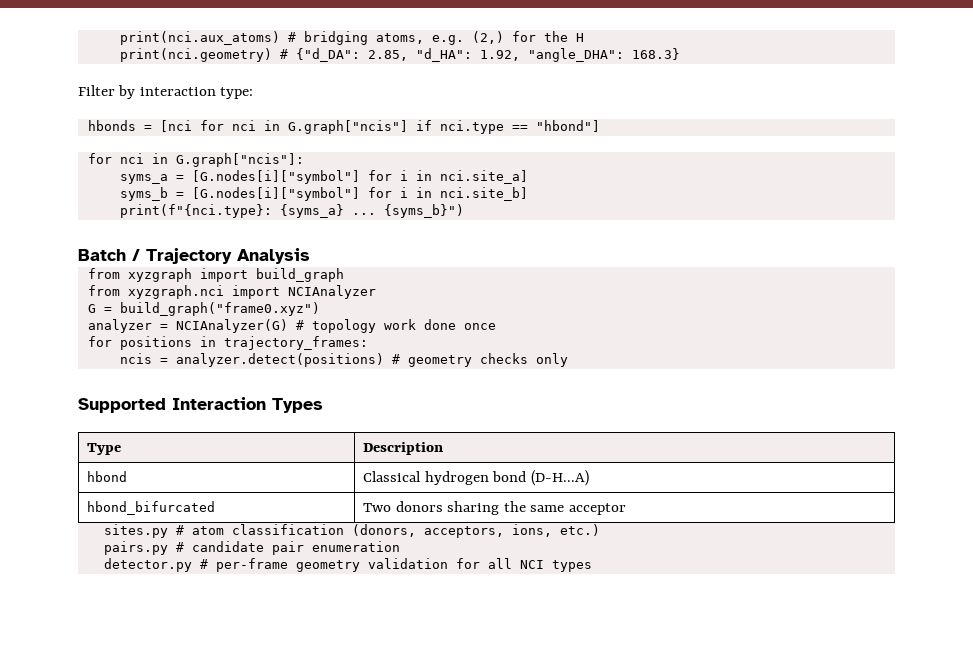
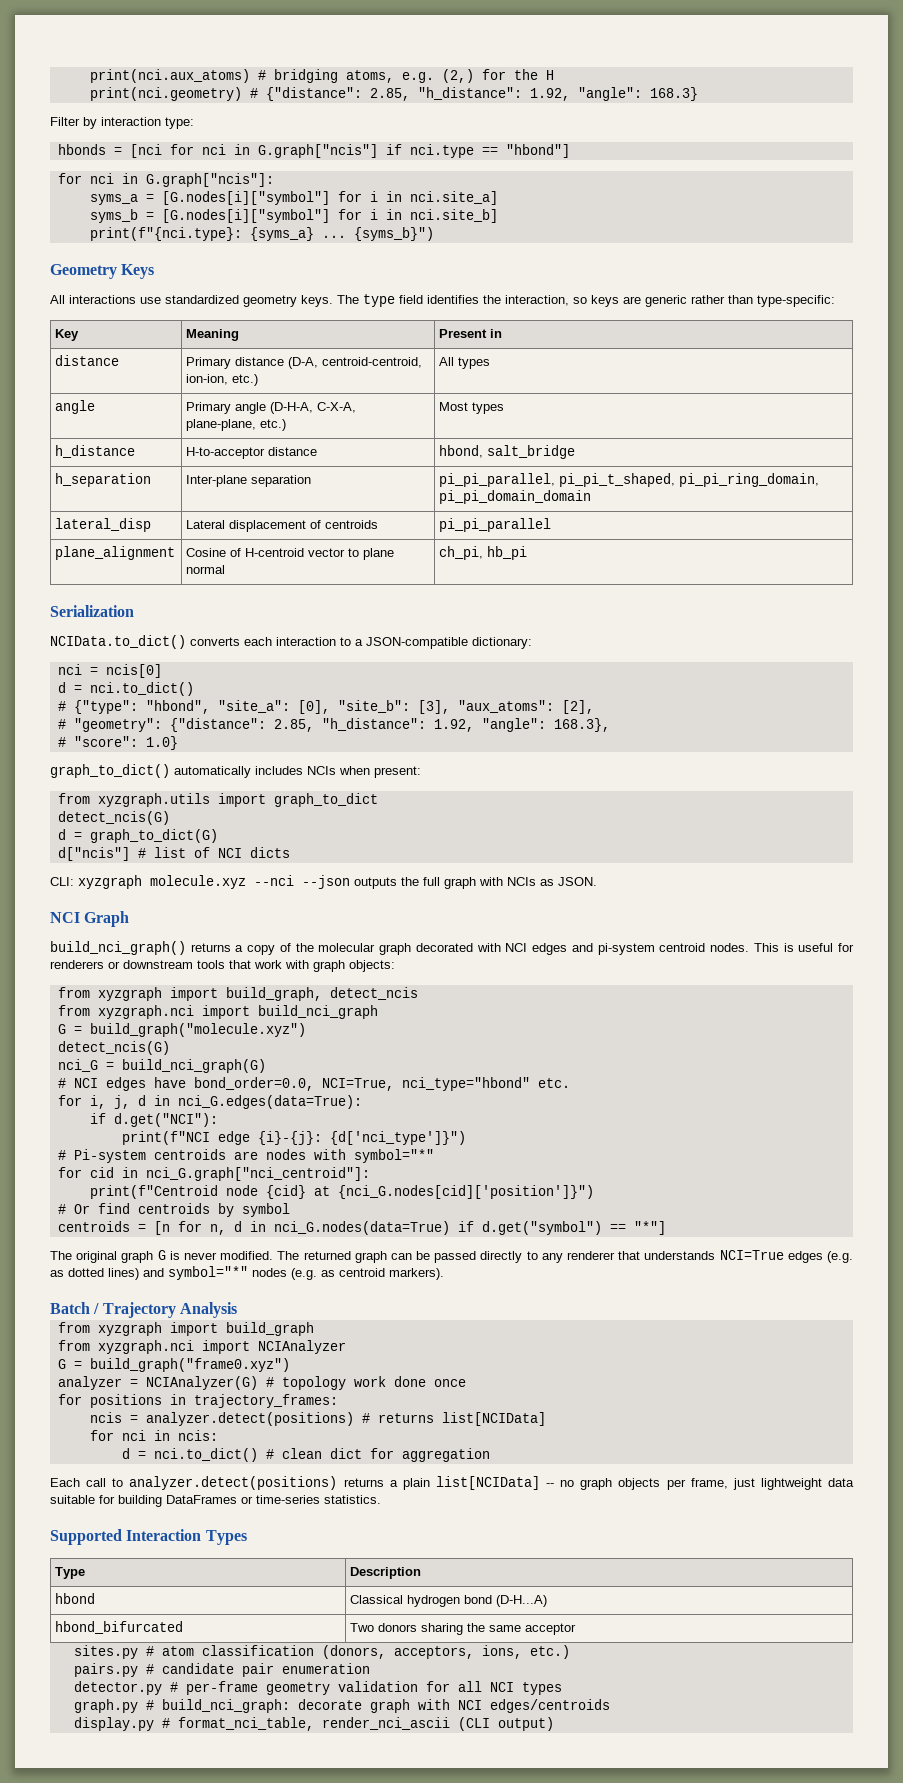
[295,48,624,62] {"d_DA": 2.85, "d_HA": 1.92, "angle_DHA": -> [265,87,642,101] {"distance": 2.85, "h_distance": 1.92, "angle":
(464, 211) none -> [50,264,155,279] [50,294,835,307] [55,329,80,341] [186,329,240,341] [439,329,503,338] [55,355,120,366] [186,357,423,369] [186,374,259,386] [439,357,491,369] [55,400,96,414] [186,402,357,414] [186,419,287,431] [439,402,505,414] [55,445,136,458] [186,447,318,459] [439,445,576,459] [55,473,152,487] [186,475,312,487] [439,473,820,487] [439,490,592,504] [55,518,152,532] [186,520,379,532] [439,518,552,532] [55,546,176,560] [186,548,395,560] [186,565,226,574] [439,546,528,560] [50,605,134,617] [50,635,532,649] [57,664,162,678] [57,682,194,696] [57,700,594,714] [57,718,610,732] [57,736,178,750] [50,764,421,778] [57,793,378,807] [57,811,170,825] [57,829,218,843] [57,847,290,861] [50,875,597,889] [50,911,130,927] [50,941,854,955] [50,960,395,972] [57,987,418,1001] [57,1005,378,1019] [57,1023,306,1037] [57,1041,170,1055] [57,1059,266,1073] [57,1077,570,1091] [57,1095,362,1109] [89,1113,218,1127] [121,1131,466,1145] [57,1149,434,1163] [57,1167,370,1181] [89,1185,594,1199] [57,1203,290,1217] [57,1221,666,1235] [50,1250,853,1263] [50,1266,444,1280] // Geometry Keys // All interactions use standardized geometry keys. The type field identifies the interaction, so keys are generic rather than type-specific: // Key | Meaning | Present in // distance | Primary distance (D-A, centroid-centroid, ion-ion, etc.) | All types // angle | Primary angle (D-H-A, C-X-A, plane-plane, etc.) | Most types // h_distance | H-to-acceptor distance | hbond, salt_bridge // h_separation | Inter-plane separation | pi_pi_parallel, pi_pi_t_shaped, pi_pi_ring_domain, pi_pi_domain_domain // lateral_disp | Lateral displacement of centroids | pi_pi_parallel // plane_alignment | Cosine of H-centroid vector to plane normal | ch_pi, hb_pi // Serialization // NCIData.to_dict() converts each interaction to a JSON-compatible dictionary: // nci = ncis[0] // d = nci.to_dict() // # {"type": "hbond", "site_a": [0], "site_b": [3], "aux_atoms": [2], // # "geometry": {"distance": 2.85, "h_distance": 1.92, "angle": 168.3}, // # "score": 1.0} // graph_to_dict() automatically includes NCIs when present: // from xyzgraph.utils import graph_to_dict // detect_ncis(G) // d = graph_to_dict(G) // d["ncis"] # list of NCI dicts // CLI: xyzgraph molecule.xyz --nci --json outputs the full graph with NCIs as JSON. // NCI Graph // build_nci_graph() returns a copy of the molecular graph decorated with NCI edges and pi-system centroid nodes. This is useful for renderers or downstream tools that work with graph objects: // from xyzgraph import build_graph, detect_ncis // from xyzgraph.nci import build_nci_graph // G = build_graph("molecule.xyz") // detect_ncis(G) // nci_G = build_nci_graph(G) // # NCI edges have bond_order=0.0, NCI=True, nci_type="hbond" etc. // for i, j, d in nci_G.edges(data=True): // if d.get("NCI"): // print(f"NCI edge {i}-{j}: {d['nci_type']}") // # Pi-system centroids are nodes with symbol="*" // for cid in nci_G.graph["nci_centroid"]: // print(f"Centroid node {cid} at {nci_G.nodes[cid]['position']}") // # Or find centroids by symbol // centroids = [n for n, d in nci_G.nodes(data=True) if d.get("symbol") == "*"] // The original graph G is never modified. The returned graph can be passed directly to any renderer that understands NCI=True edges (e.g. as dotted lines) and symbol="*" nodes (e.g. as centroid markers).
[407,353,568,367] geometry checks only -> [377,1412,546,1426] [89,1430,218,1441] [121,1448,490,1462] [50,1476,854,1490] [50,1495,381,1507] returns list[NCIData] // for nci in ncis: // d = nci.to_dict() # clean dict for aggregation // Each call to analyzer.detect(positions) returns a plain list[NCIData] -- no graph objects per frame, just lightweight data suitable for building DataFrames or time-series statistics.
(592, 566) none -> [73,1699,610,1713] [73,1717,554,1731] // graph.py # build_nci_graph: decorate graph with NCI edges/centroids // display.py # format_nci_table, render_nci_ascii (CLI output)

